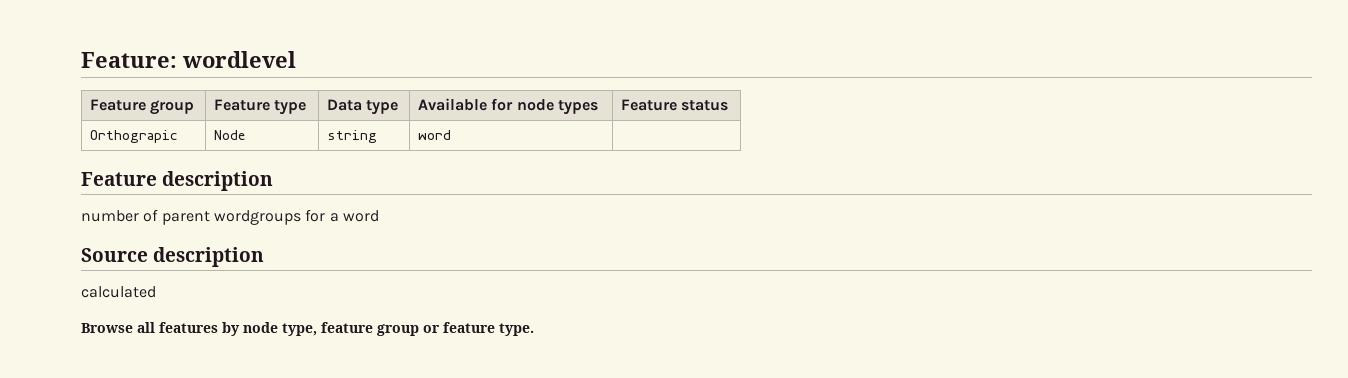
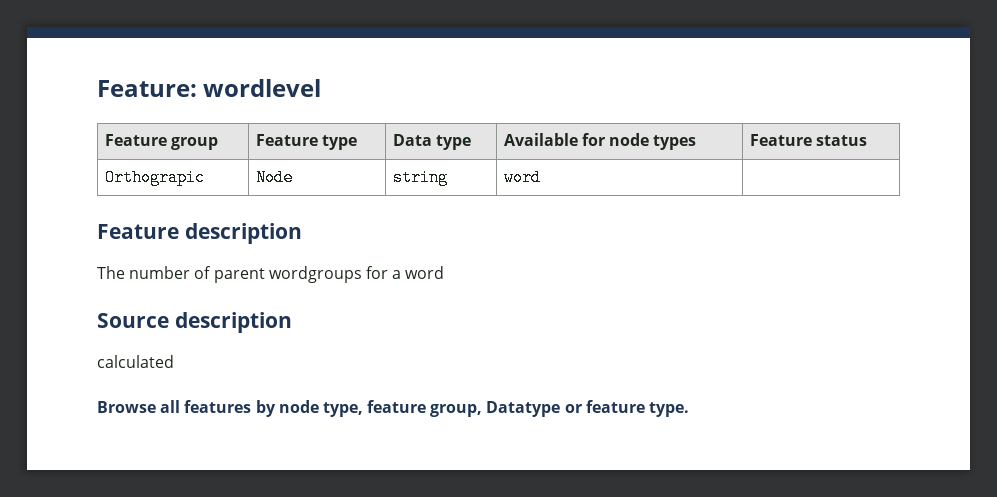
(274, 181) none -> [97,266,125,279] The
[377,324,419,336] group -> [430,401,561,417] group, Datatype

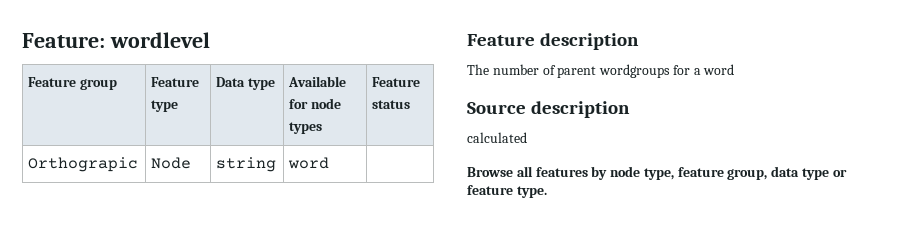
[486,401,561,417] Datatype -> [771,166,830,180] data type

